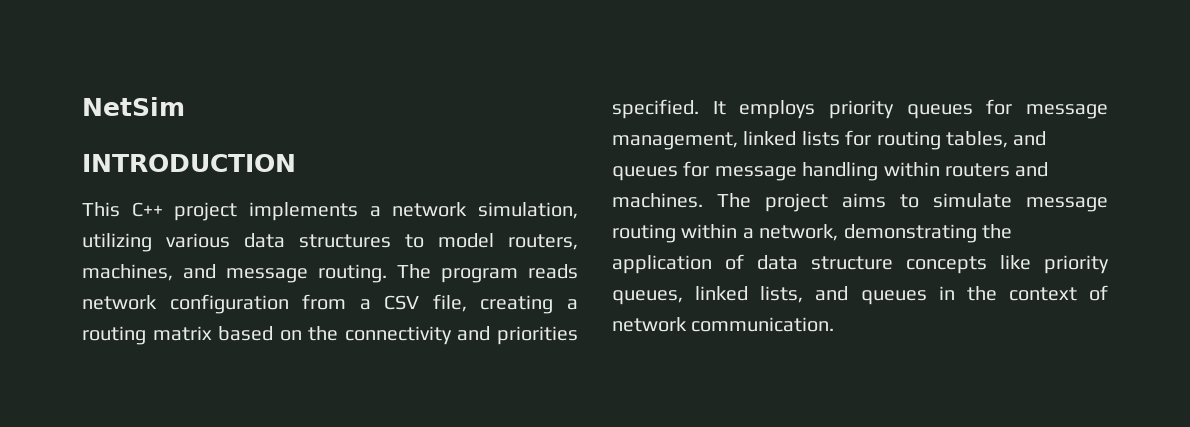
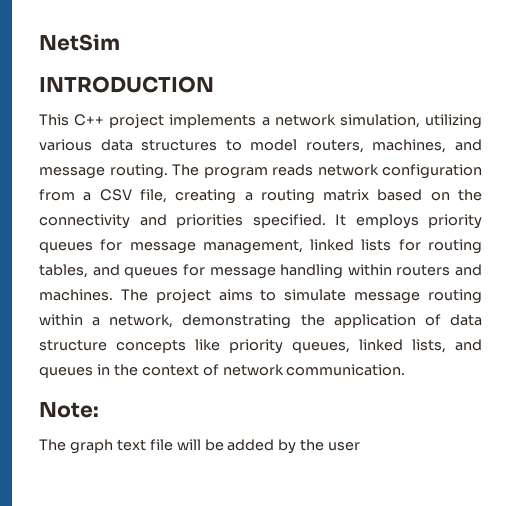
(835, 324) none -> [39,402,99,418] [39,439,361,454] // Note: // The graph text file will be added by the user

